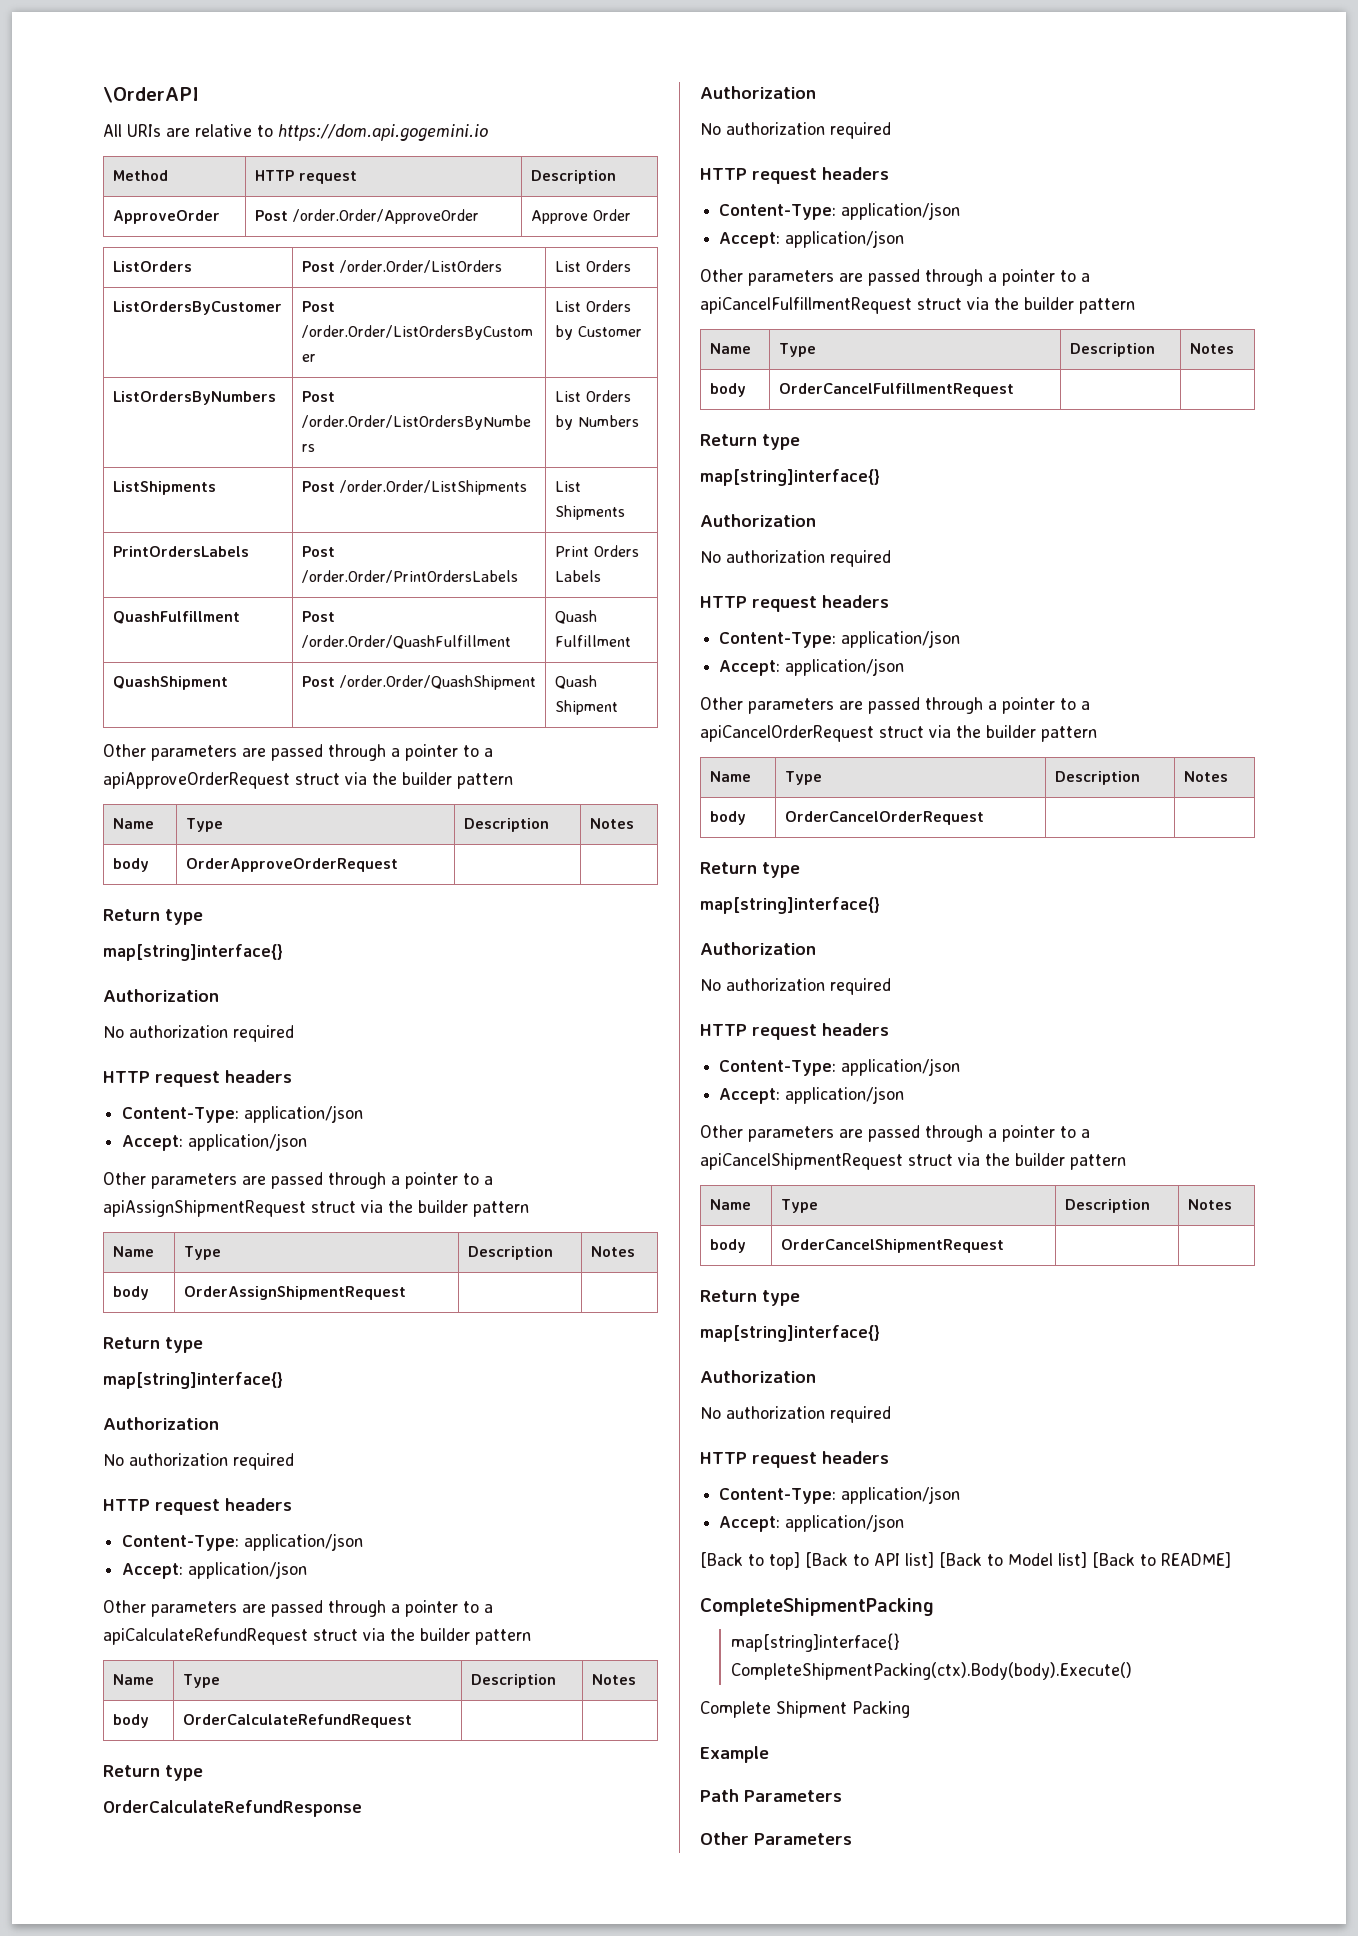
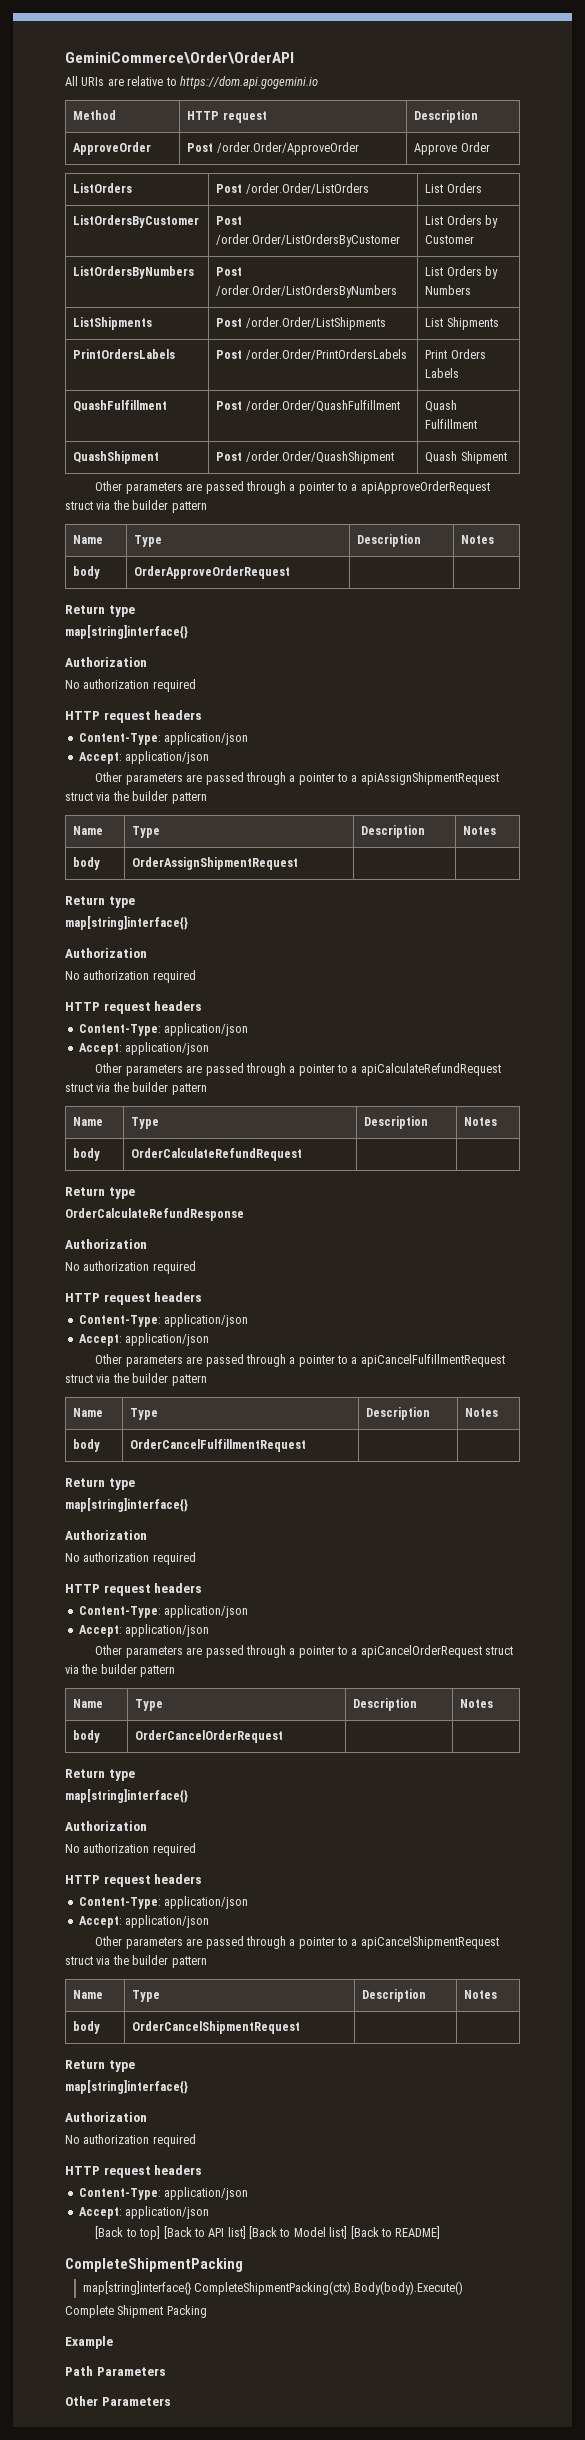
[103,87,199,103] \OrderAPI -> [65,52,294,64] GeminiCommerce\Order\OrderAPI

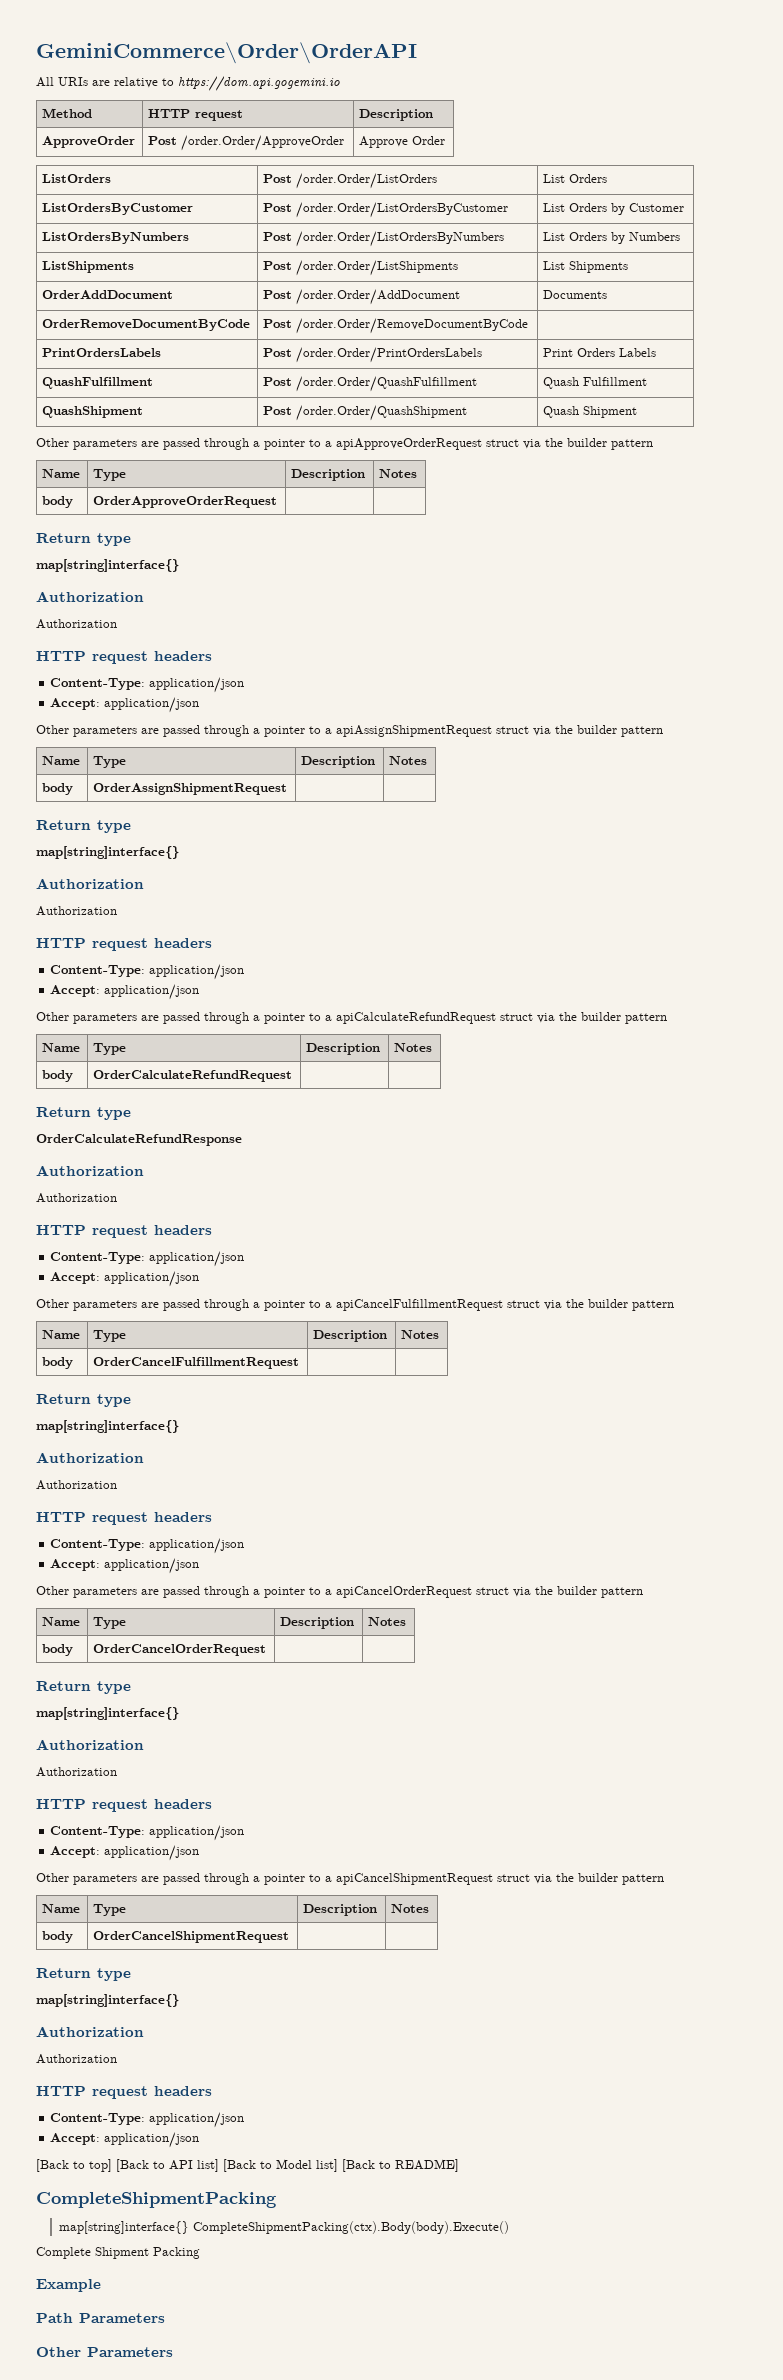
(499, 323) none -> [42,290,174,299] [263,289,461,305] [543,290,608,299] [42,319,251,331] [263,318,529,334] // OrderAddDocument | Post /order.Order/AddDocument | Documents // OrderRemoveDocumentByCode | Post /order.Order/RemoveDocumentByCode |
[65,679,196,692] No authorization required -> [36,619,117,629] Authorization
[65,970,196,983] No authorization required -> [36,906,117,916] Authorization
[65,1261,196,1274] No authorization required -> [36,1193,117,1203] Authorization
[65,1552,196,1565] No authorization required -> [36,1480,117,1490] Authorization
[65,1843,196,1856] No authorization required -> [36,1767,117,1777] Authorization
[65,2134,196,2147] No authorization required -> [36,2054,117,2064] Authorization

